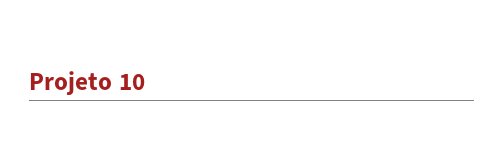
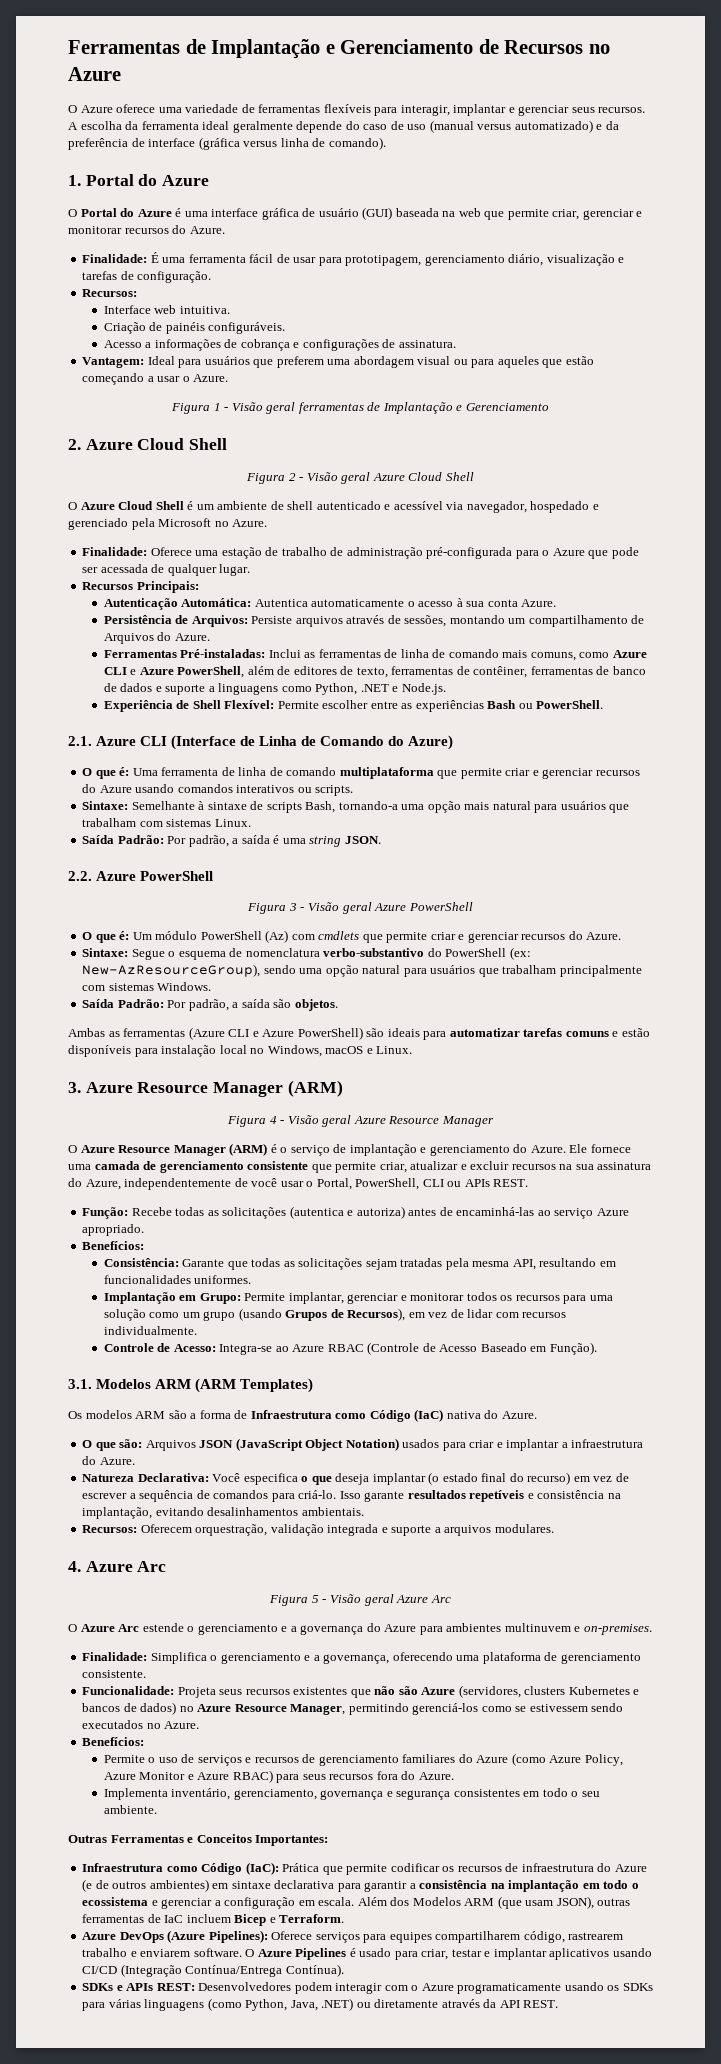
[29,71,145,95] Projeto 10 -> [68,39,610,59] [68,67,121,81] [68,104,646,116] [68,120,619,133] [68,137,386,150] [68,174,210,186] [68,207,643,220] [68,225,225,234] [82,252,625,266] [82,271,212,283] [82,289,138,297] [103,305,230,314] [103,322,286,334] [103,339,456,351] [82,356,594,368] [82,373,229,385] [171,402,549,414] [68,438,228,450] [246,472,474,484] [68,501,599,513] [68,518,268,530] [82,547,639,559] [82,564,251,576] [82,581,199,593] [103,598,557,610] [103,615,645,627] [103,632,210,644] [103,649,647,661] [103,666,646,678] [103,683,446,695] [103,700,604,712] [68,735,454,750] [82,767,640,779] [82,784,354,796] [82,801,630,813] [82,818,251,827] [82,835,381,847] [68,871,214,881] [247,902,473,914] [82,930,622,943] [82,947,531,960] [82,964,642,977] [82,982,212,991] [82,999,338,1011] [68,1027,650,1040] [68,1045,413,1057] [68,1080,343,1097] [227,1115,494,1127] [68,1143,631,1156] [68,1161,652,1173] [68,1178,529,1190] [82,1206,629,1219] [82,1224,145,1236] [82,1241,145,1250] [103,1258,616,1270] [103,1275,252,1284] [103,1292,613,1304] [103,1308,567,1321] [103,1326,197,1335] [103,1342,597,1355] [68,1378,314,1393] [68,1409,537,1422] [82,1438,644,1451] [82,1456,135,1465] [82,1472,629,1485] [82,1490,621,1502] [82,1507,364,1519] [82,1524,554,1536] [68,1561,167,1572] [269,1594,451,1606] [68,1623,652,1635] [82,1652,641,1664] [82,1670,147,1678] [82,1685,640,1698] [82,1702,624,1715] [82,1720,200,1729] [82,1737,145,1746] [103,1753,623,1766] [103,1770,454,1783] [103,1788,600,1800] [103,1805,157,1814] [68,1834,329,1846] [82,1862,647,1875] [82,1879,639,1892] [82,1896,631,1909] [82,1914,345,1926] [82,1930,624,1943] [82,1948,652,1960] [82,1964,344,1977] [82,1982,653,1994] [82,1998,559,2011] Ferramentas de Implantação e Gerenciamento de Recursos no Azure // O Azure oferece uma variedade de ferramentas flexíveis para interagir, implantar e gerenciar seus recursos. A escolha da ferramenta ideal geralmente depende do caso de uso (manual versus automatizado) e da preferência de interface (gráfica versus linha de comando). // 1. Portal do Azure // O Portal do Azure é uma interface gráfica de usuário (GUI) baseada na web que permite criar, gerenciar e monitorar recursos do Azure. // Finalidade: É uma ferramenta fácil de usar para prototipagem, gerenciamento diário, visualização e tarefas de configuração. // Recursos: // Interface web intuitiva. // Criação de painéis configuráveis. // Acesso a informações de cobrança e configurações de assinatura. // Vantagem: Ideal para usuários que preferem uma abordagem visual ou para aqueles que estão começando a usar o Azure. // Figura 1 - Visão geral ferramentas de Implantação e Gerenciamento // 2. Azure Cloud Shell // Figura 2 - Visão geral Azure Cloud Shell // O Azure Cloud Shell é um ambiente de shell autenticado e acessível via navegador, hospedado e gerenciado pela Microsoft no Azure. // Finalidade: Oferece uma estação de trabalho de administração pré-configurada para o Azure que pode ser acessada de qualquer lugar. // Recursos Principais: // Autenticação Automática: Autentica automaticamente o acesso à sua conta Azure. // Persistência de Arquivos: Persiste arquivos através de sessões, montando um compartilhamento de Arquivos do Azure. // Ferramentas Pré-instaladas: Inclui as ferramentas de linha de comando mais comuns, como Azure CLI e Azure PowerShell, além de editores de texto, ferramentas de contêiner, ferramentas de banco de dados e suporte a linguagens como Python, .NET e Node.js. // Experiência de Shell Flexível: Permite escolher entre as experiências Bash ou PowerShell. // 2.1. Azure CLI (Interface de Linha de Comando do Azure) // O que é: Uma ferramenta de linha de comando multiplataforma que permite criar e gerenciar recursos do Azure usando comandos interativos ou scripts. // Sintaxe: Semelhante à sintaxe de scripts Bash, tornando-a uma opção mais natural para usuários que trabalham com sistemas Linux. // Saída Padrão: Por padrão, a saída é uma string JSON. // 2.2. Azure PowerShell // Figura 3 - Visão geral Azure PowerShell // O que é: Um módulo PowerShell (Az) com cmdlets que permite criar e gerenciar recursos do Azure. // Sintaxe: Segue o esquema de nomenclatura verbo-substantivo do PowerShell (ex: New-AzResourceGroup), sendo uma opção natural para usuários que trabalham principalmente com sistemas Windows. // Saída Padrão: Por padrão, a saída são objetos. // Ambas as ferramentas (Azure CLI e Azure PowerShell) são ideais para automatizar tarefas comuns e estão disponíveis para instalação local no Windows, macOS e Linux. // 3. Azure Resource Manager (ARM) // Figura 4 - Visão geral Azure Resource Manager // O Azure Resource Manager (ARM) é o serviço de implantação e gerenciamento do Azure. Ele fornece uma camada de gerenciamento consistente que permite criar, atualizar e excluir recursos na sua assinatura do Azure, independentemente de você usar o Portal, PowerShell, CLI ou APIs REST. // Função: Recebe todas as solicitações (autentica e autoriza) antes de encaminhá-las ao serviço Azure apropriado. // Benefícios: // Consistência: Garante que todas as solicitações sejam tratadas pela mesma API, resultando em funcionalidades uniformes. // Implantação em Grupo: Permite implantar, gerenciar e monitorar todos os recursos para uma solução como um grupo (usando Grupos de Recursos), em vez de lidar com recursos individualmente. // Controle de Acesso: Integra-se ao Azure RBAC (Controle de Acesso Baseado em Função). // 3.1. Modelos ARM (ARM Templates) // Os modelos ARM são a forma de Infraestrutura como Código (IaC) nativa do Azure. // O que são: Arquivos JSON (JavaScript Object Notation) usados para criar e implantar a infraestrutura do Azure. // Natureza Declarativa: Você especifica o que deseja implantar (o estado final do recurso) em vez de escrever a sequência de comandos para criá-lo. Isso garante resultados repetíveis e consistência na implantação, evitando desalinhamentos ambientais. // Recursos: Oferecem orquestração, validação integrada e suporte a arquivos modulares. // 4. Azure Arc // Figura 5 - Visão geral Azure Arc // O Azure Arc estende o gerenciamento e a governança do Azure para ambientes multinuvem e on-premises. // Finalidade: Simplifica o gerenciamento e a governança, oferecendo uma plataforma de gerenciamento consistente. // Funcionalidade: Projeta seus recursos existentes que não são Azure (servidores, clusters Kubernetes e bancos de dados) no Azure Resource Manager, permitindo gerenciá-los como se estivessem sendo executados no Azure. // Benefícios: // Permite o uso de serviços e recursos de gerenciamento familiares do Azure (como Azure Policy, Azure Monitor e Azure RBAC) para seus recursos fora do Azure. // Implementa inventário, gerenciamento, governança e segurança consistentes em todo o seu ambiente. // Outras Ferramentas e Conceitos Importantes: // Infraestrutura como Código (IaC): Prática que permite codificar os recursos de infraestrutura do Azure (e de outros ambientes) em sintaxe declarativa para garantir a consistência na implantação em todo o ecossistema e gerenciar a configuração em escala. Além dos Modelos ARM (que usam JSON), outras ferramentas de IaC incluem Bicep e Terraform. // Azure DevOps (Azure Pipelines): Oferece serviços para equipes compartilharem código, rastrearem trabalho e enviarem software. O Azure Pipelines é usado para criar, testar e implantar aplicativos usando CI/CD (Integração Contínua/Entrega Contínua). // SDKs e APIs REST: Desenvolvedores podem interagir com o Azure programaticamente usando os SDKs para várias linguagens (como Python, Java, .NET) ou diretamente através da API REST.

